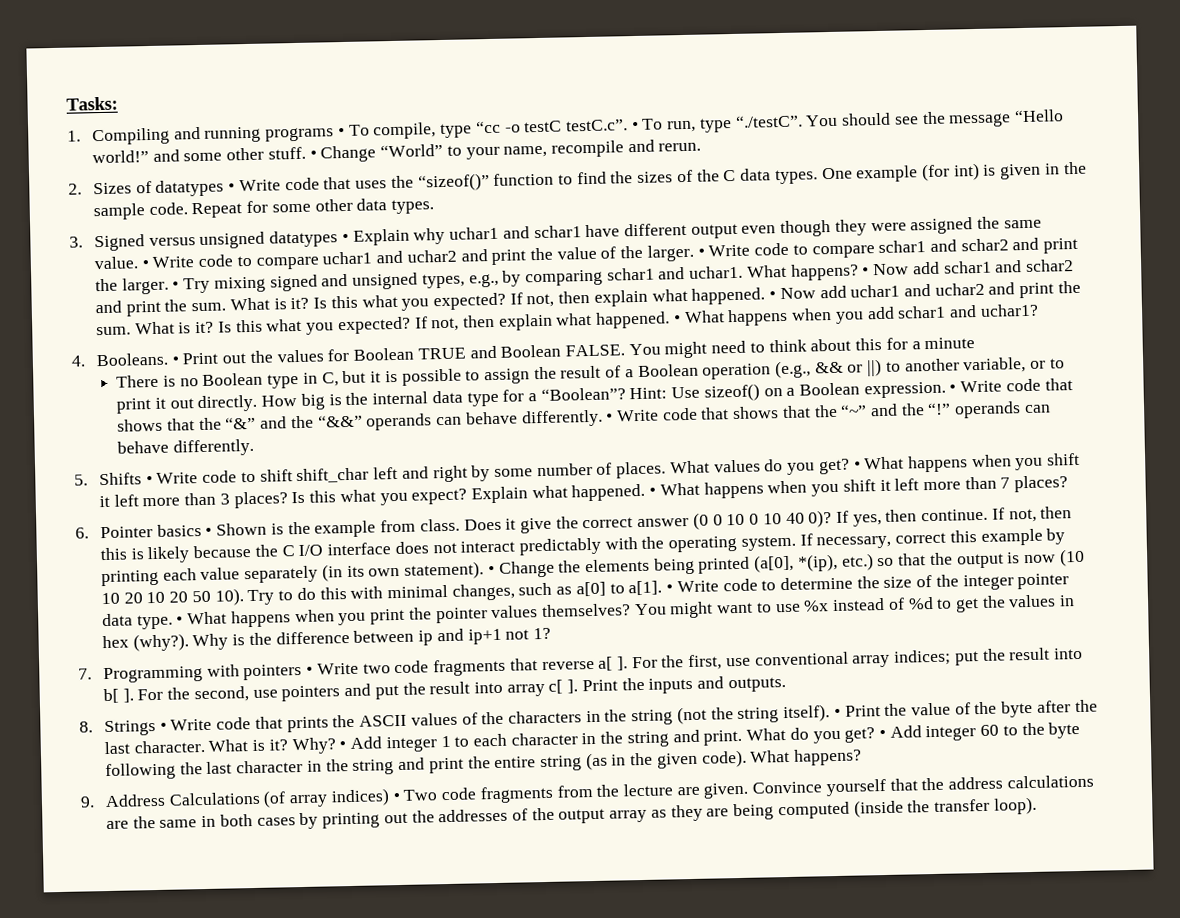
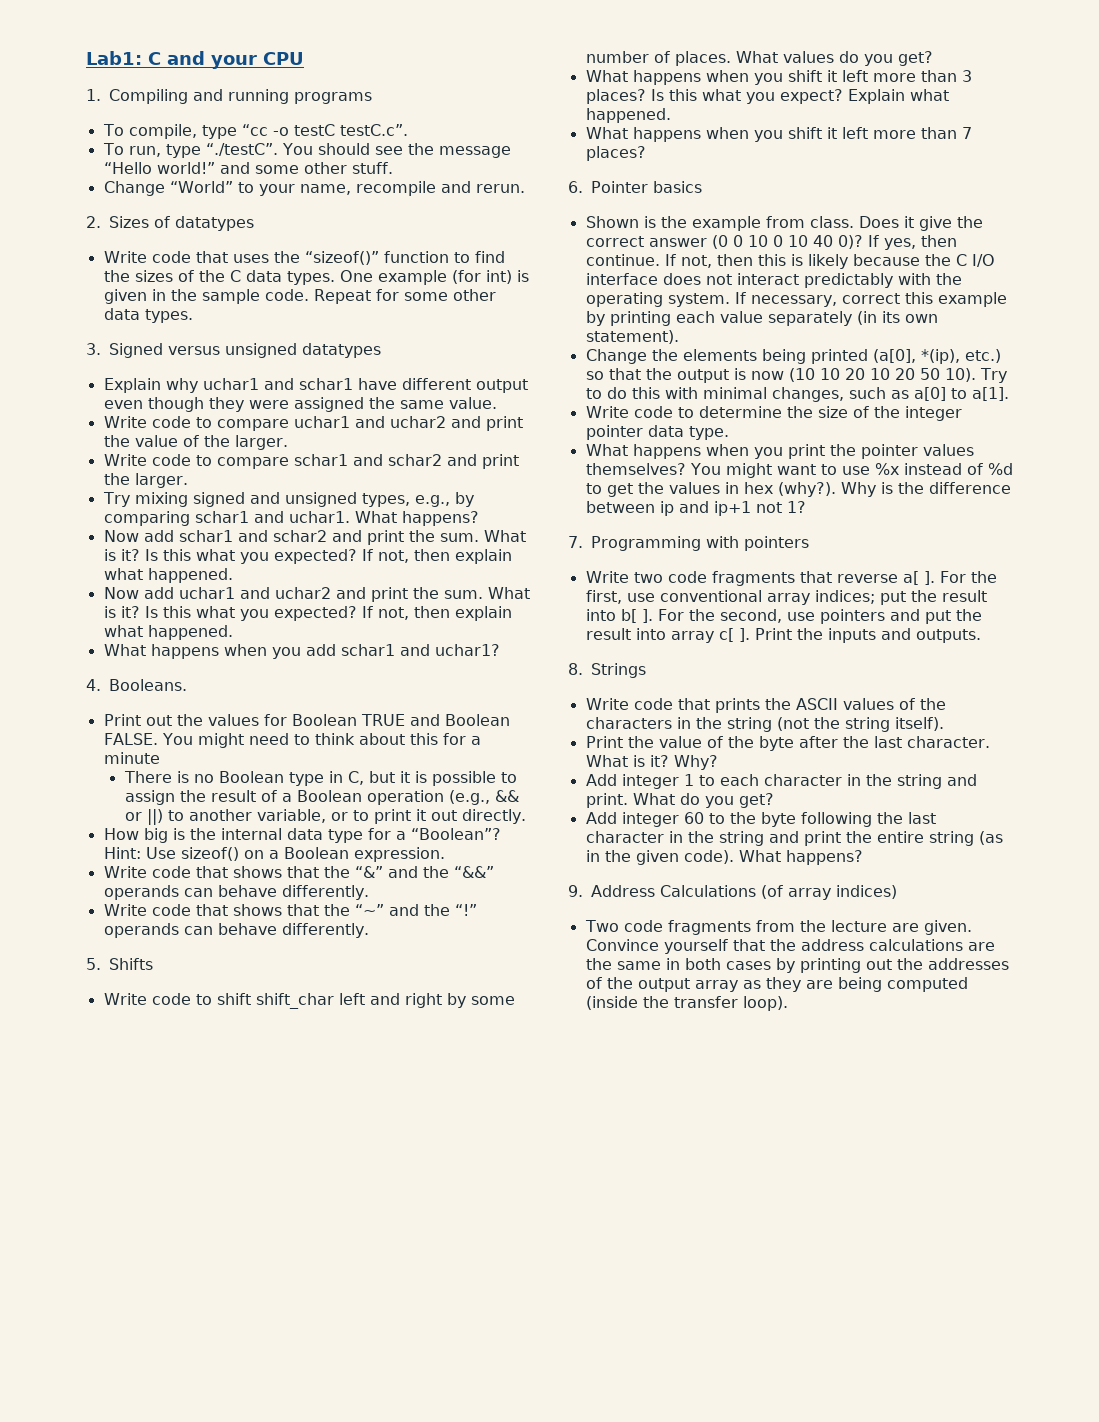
[66,96,118,111] Tasks: -> [86,51,304,69] Lab1: C and your CPU
[337,127,345,137] • -> (372, 98) //
[631,121,639,131] • -> (408, 130) //
[309,150,317,159] • -> (393, 168) //
[228,183,236,192] • -> (254, 223) //
[341,233,349,243] • -> (381, 350) //
[141,260,149,269] • -> (497, 403) //
[697,248,705,257] • -> (288, 442) //
[172,281,180,290] • -> (188, 480) //
[862,267,870,276] • -> (479, 518) //
[769,291,777,300] • -> (233, 575) //
[673,315,681,324] • -> (233, 632) //
[171,356,179,365] • -> (187, 685) //
(258, 403) none -> (526, 816) //
[949,384,957,393] • -> (445, 854) //
[606,413,614,422] • -> (369, 892) //
[145,476,153,485] • -> (153, 964) //
[853,461,861,470] • -> (933, 58) //
[649,487,657,496] • -> (671, 115) //
[205,527,213,536] • -> (702, 187) //
[487,565,495,575] • -> (679, 337) //
[666,584,674,593] • -> (1009, 394) //
[176,616,184,625] • -> (729, 433) //
[306,666,314,675] • -> (809, 543) //
[159,722,167,731] • -> (646, 670) //
[833,708,841,718] • -> (944, 724) //
[339,741,347,750] • -> (718, 762) //
[878,729,886,739] • -> (774, 800) //
[392,792,401,802] • -> (897, 892) //

